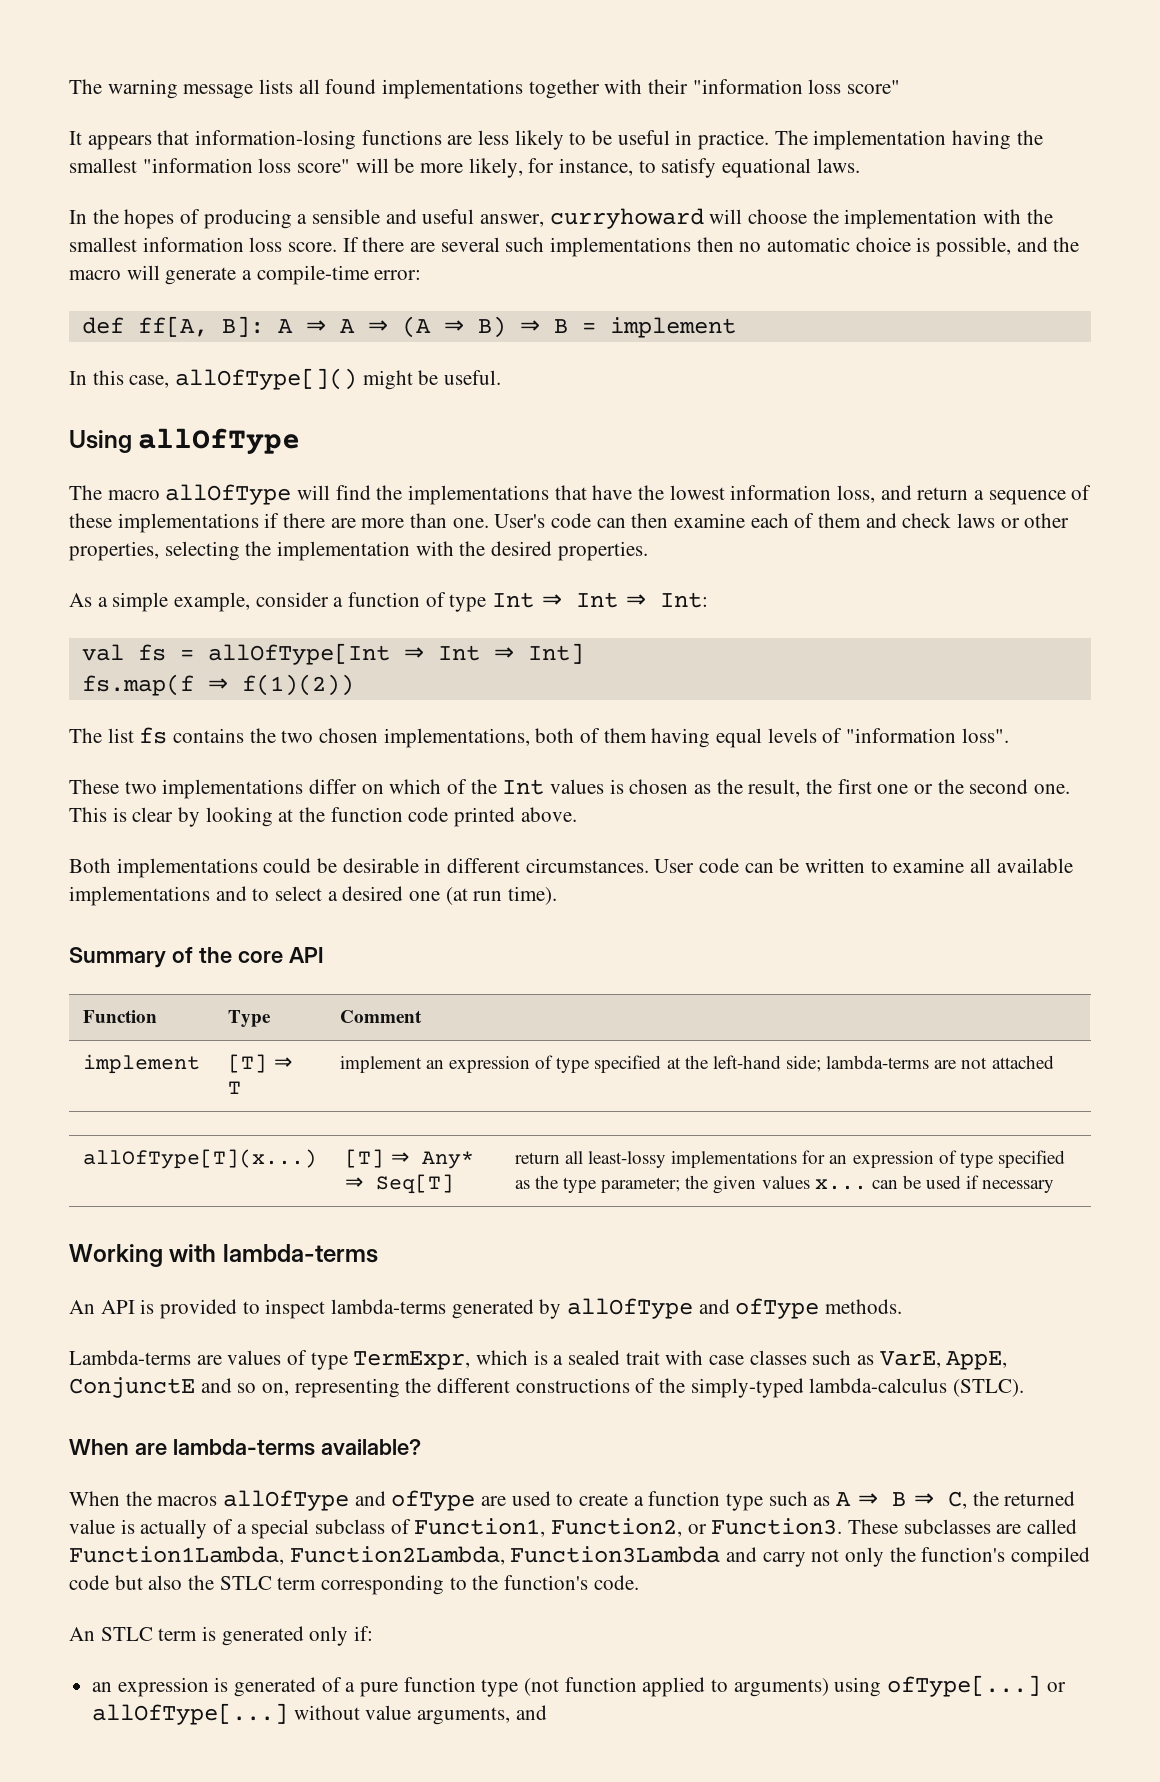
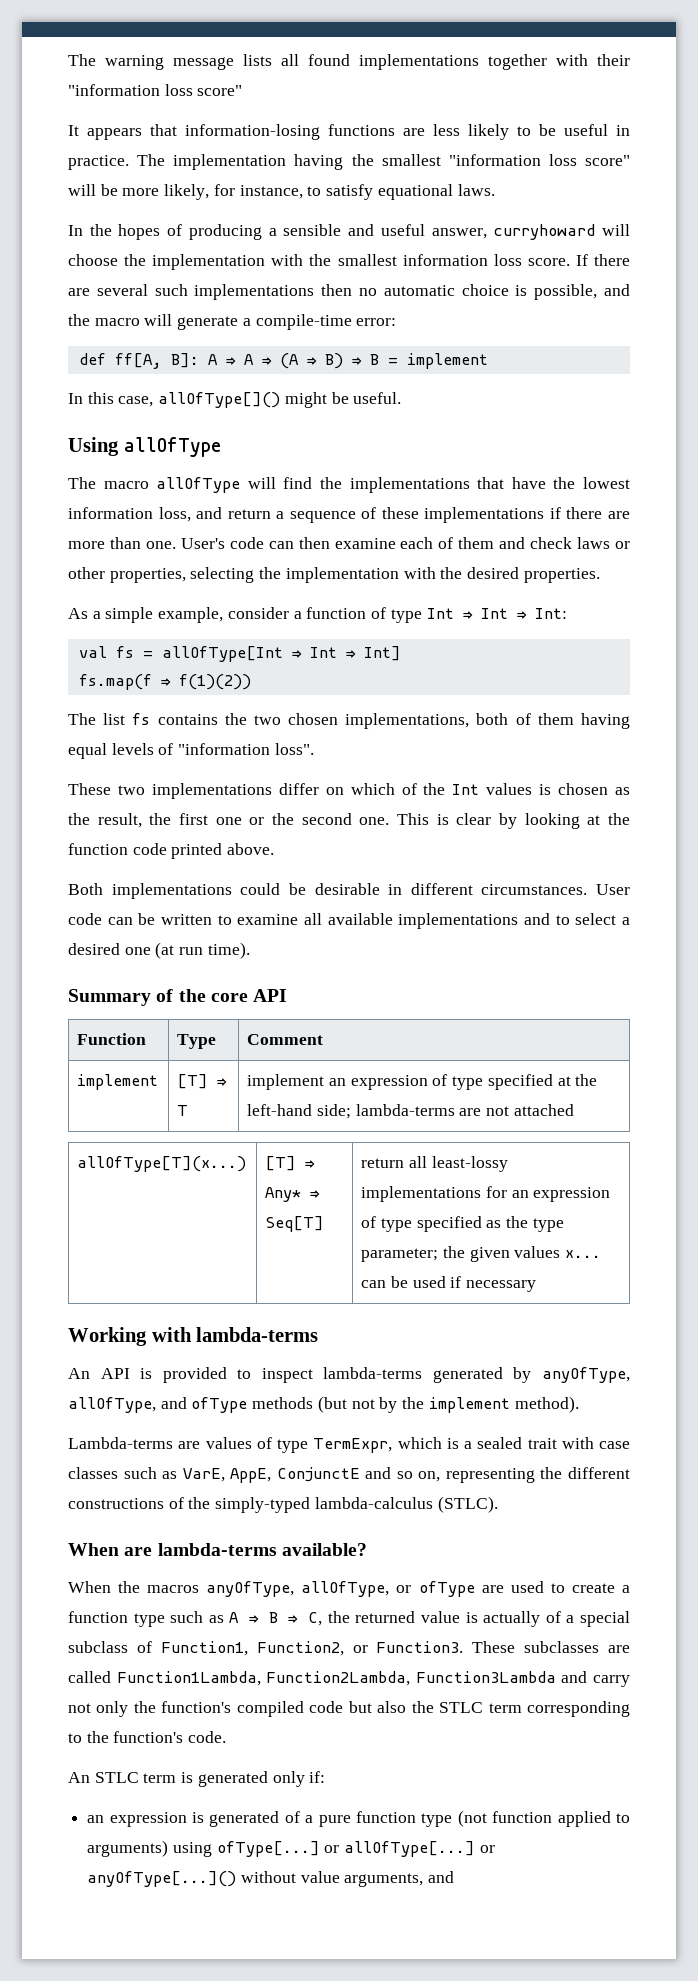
[567,1298,903,1319] allOfType and ofType methods. -> [542,1367,630,1383] [68,1396,579,1413] anyOfType, allOfType, and ofType methods (but not by the implement method).
[223,1490,386,1511] allOfType and -> [206,1581,412,1597] anyOfType, allOfType, or
(289, 1714) none -> [479,1845,495,1853] [87,1871,237,1887] or anyOfType[...]()

